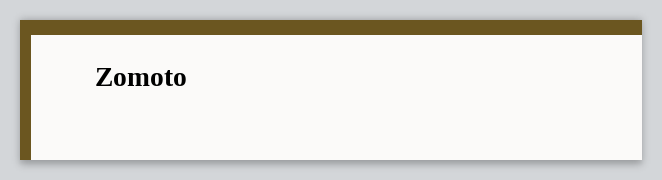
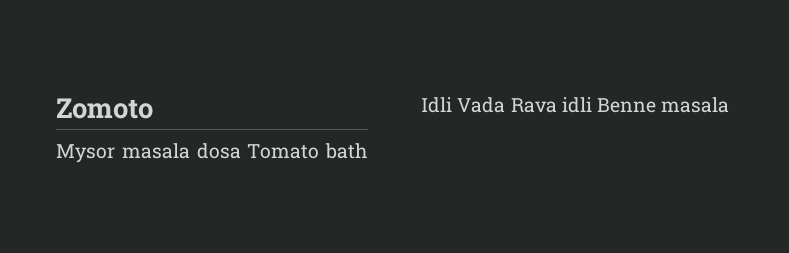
(187, 77) none -> [56,143,368,163] [421,97,730,113] // Mysor masala dosa Tomato bath Idli Vada Rava idli Benne masala

